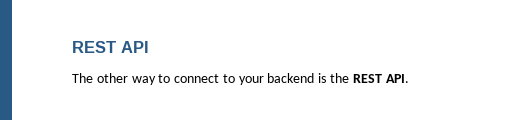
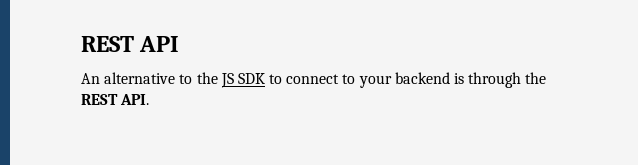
[72,73,156,85] The other way -> [81,72,265,88] An alternative to the JS SDK
(327, 78) none -> [468,72,522,88] through

